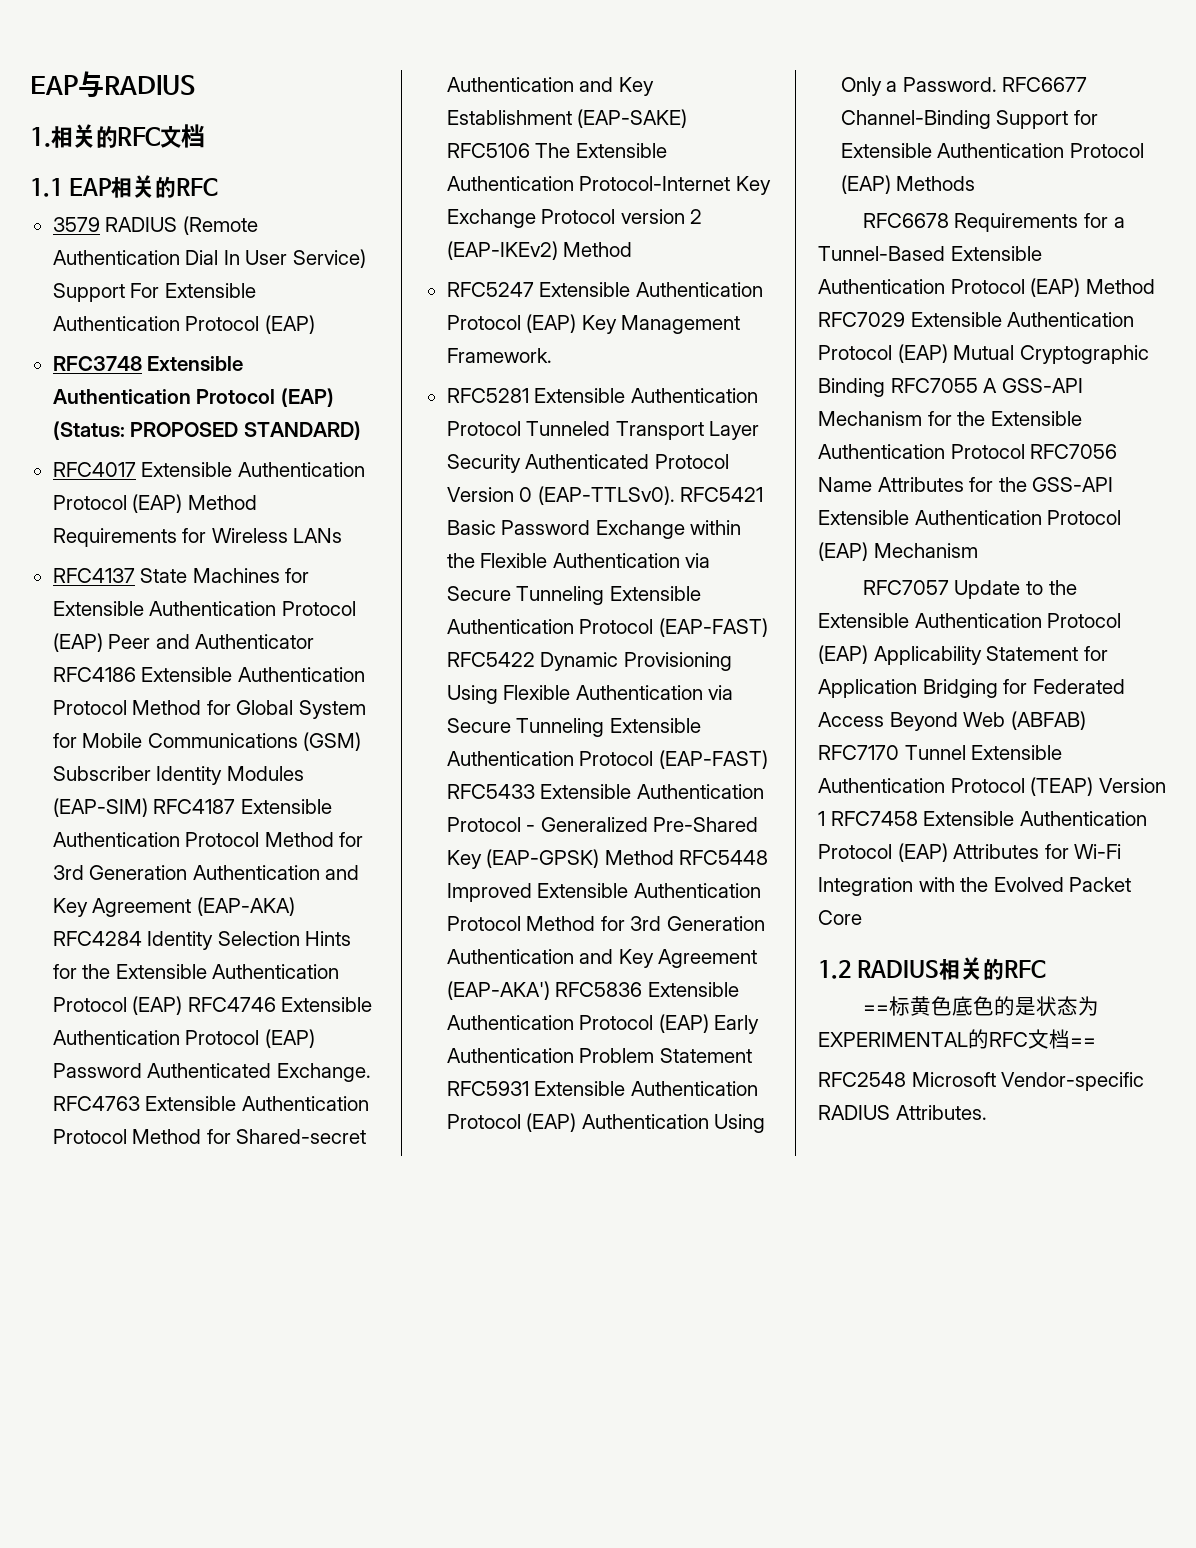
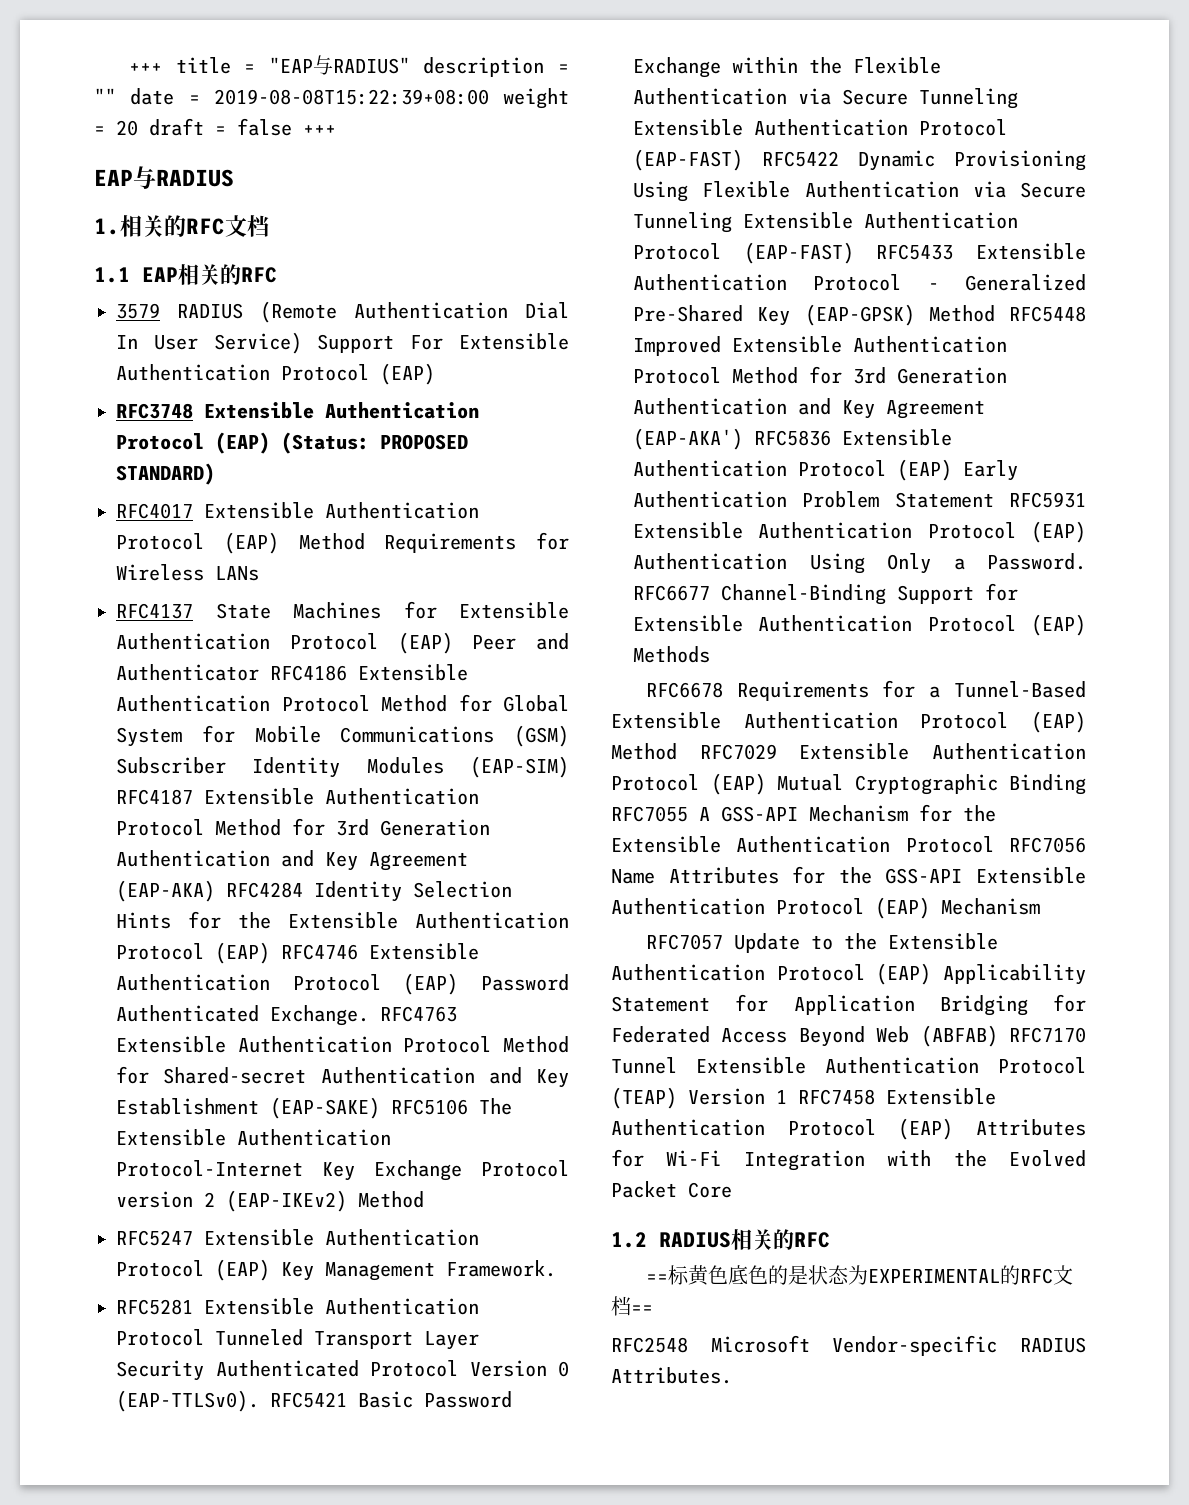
(30, 85) none -> [128,55,569,77] [94,88,569,109] [94,118,336,136] +++ title = "EAP与RADIUS" description = "" date = 2019-08-08T15:22:39+08:00 weight = 20 draft = false +++ //

